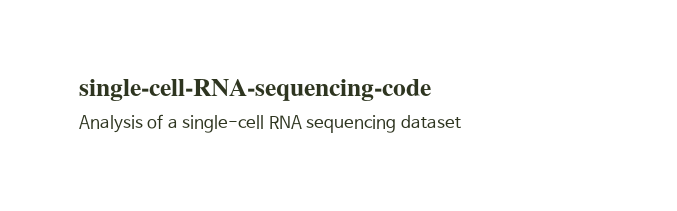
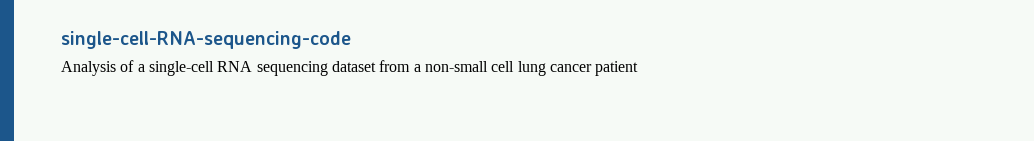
(461, 122) none -> [379,60,639,76] from a non-small cell lung cancer patient

